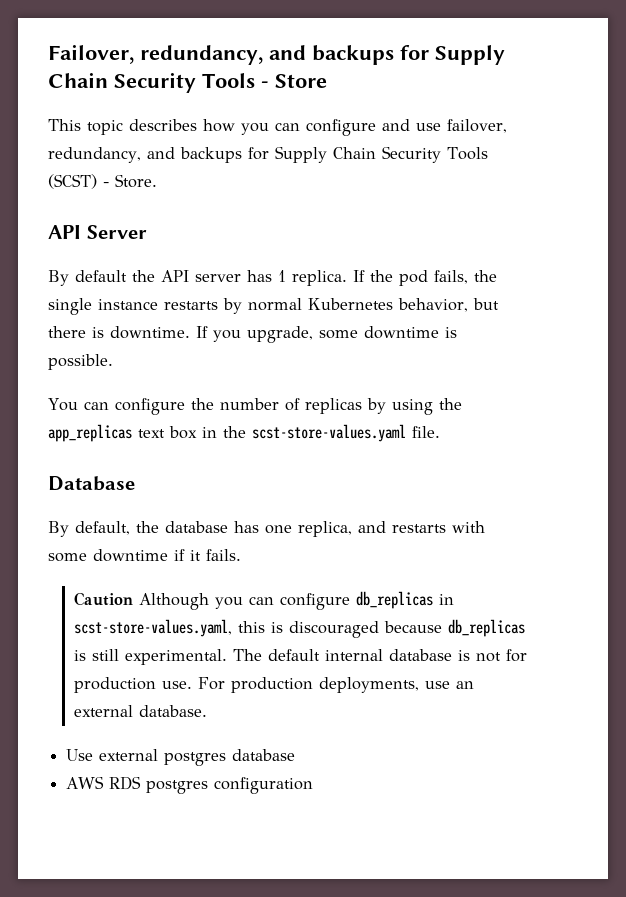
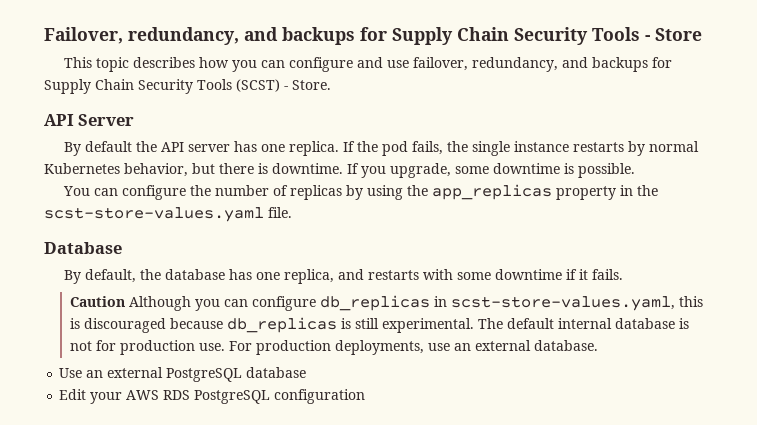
[278,270,286,282] 1 -> [260,144,285,152] one
[138,426,197,439] text box -> [555,186,616,200] property
[99,749,227,766] external postgres -> [86,367,243,382] an external PostgreSQL
(296, 755) none -> [59,389,123,404] Edit your
[146,780,209,794] postgres -> [194,390,271,404] PostgreSQL

